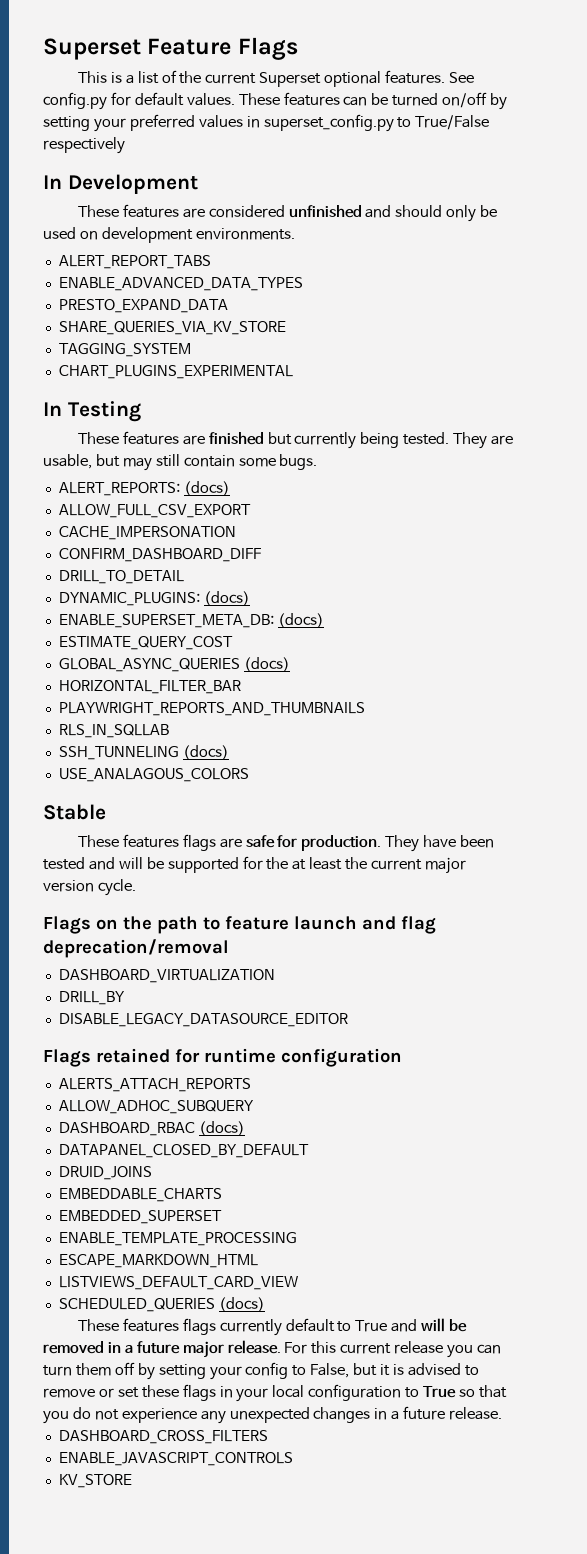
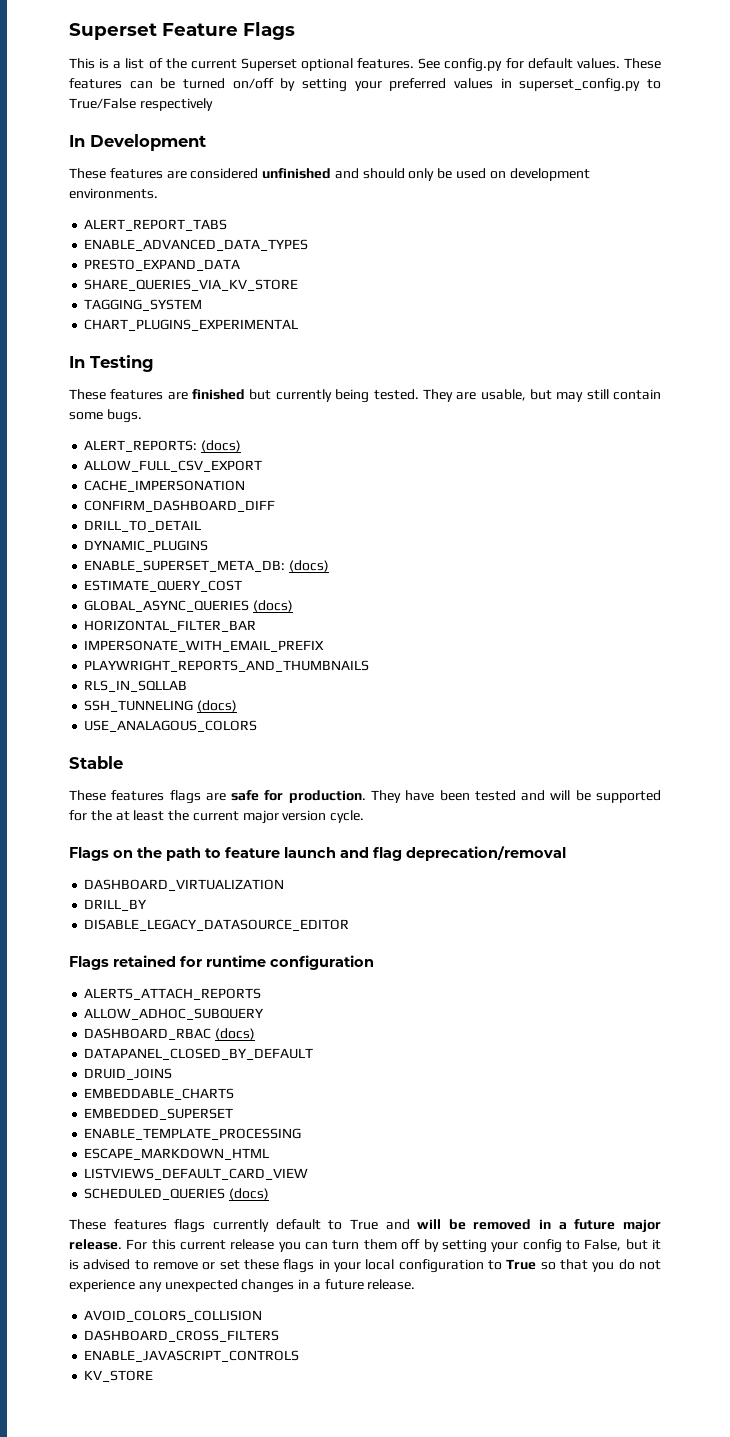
[58,591,250,606] DYNAMIC_PLUGINS: (docs) -> [84,540,209,552] DYNAMIC_PLUGINS
(241, 687) none -> [84,640,325,652] // IMPERSONATE_WITH_EMAIL_PREFIX
(503, 1413) none -> [84,1310,263,1322] // AVOID_COLORS_COLLISION

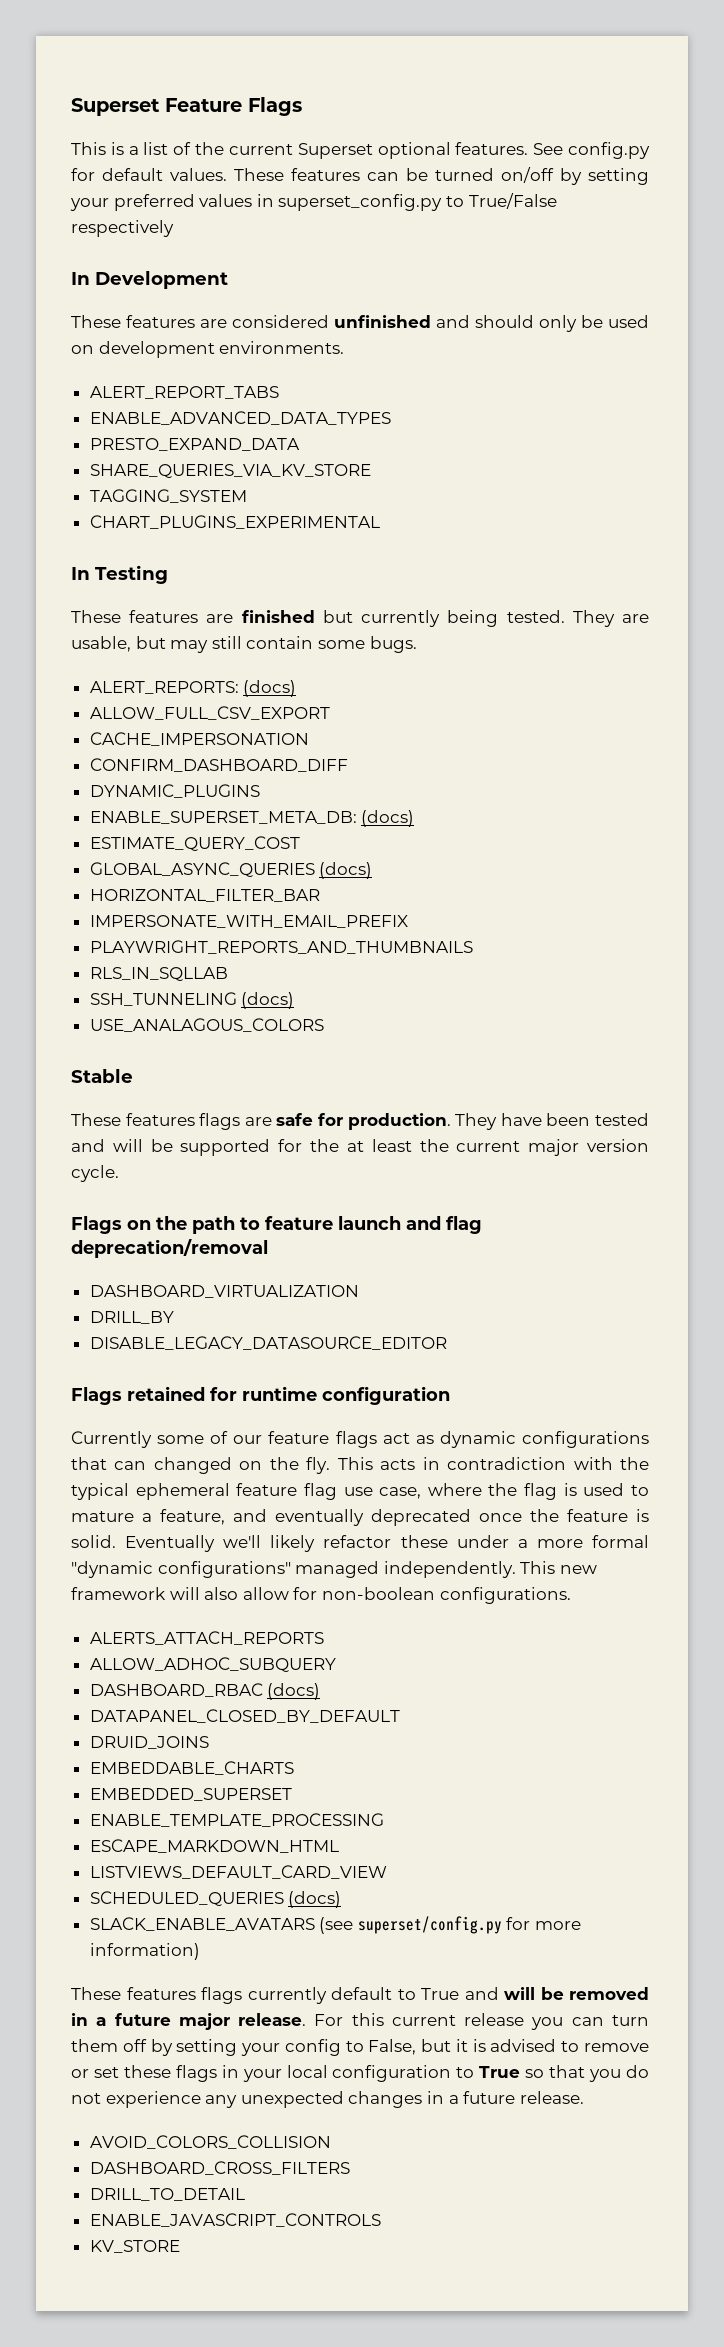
[84,520,202,532] // DRILL_TO_DETAIL -> (348, 765) none
(374, 962) none -> [71,1431,649,1448] [71,1457,649,1474] [71,1483,649,1500] [71,1509,649,1526] [71,1535,649,1552] [71,1561,597,1578] [71,1587,571,1604] // Currently some of our feature flags act as dynamic configurations that can changed on the fly. This acts in contradiction with the typical ephemeral feature flag use case, where the flag is used to mature a feature, and eventually deprecated once the feature is solid. Eventually we'll likely refactor these under a more formal "dynamic configurations" managed independently. This new framework will also allow for non-boolean configurations.
(270, 1194) none -> [89,1916,582,1934] [89,1943,200,1960] // SLACK_ENABLE_AVATARS (see superset/config.py for more information)
(280, 1336) none -> [89,2188,245,2201] // DRILL_TO_DETAIL

